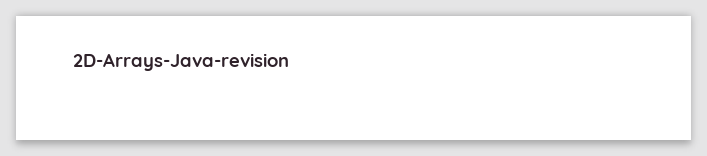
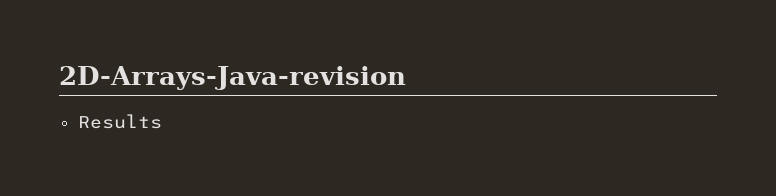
(289, 62) none -> [77,114,162,129] // Results

